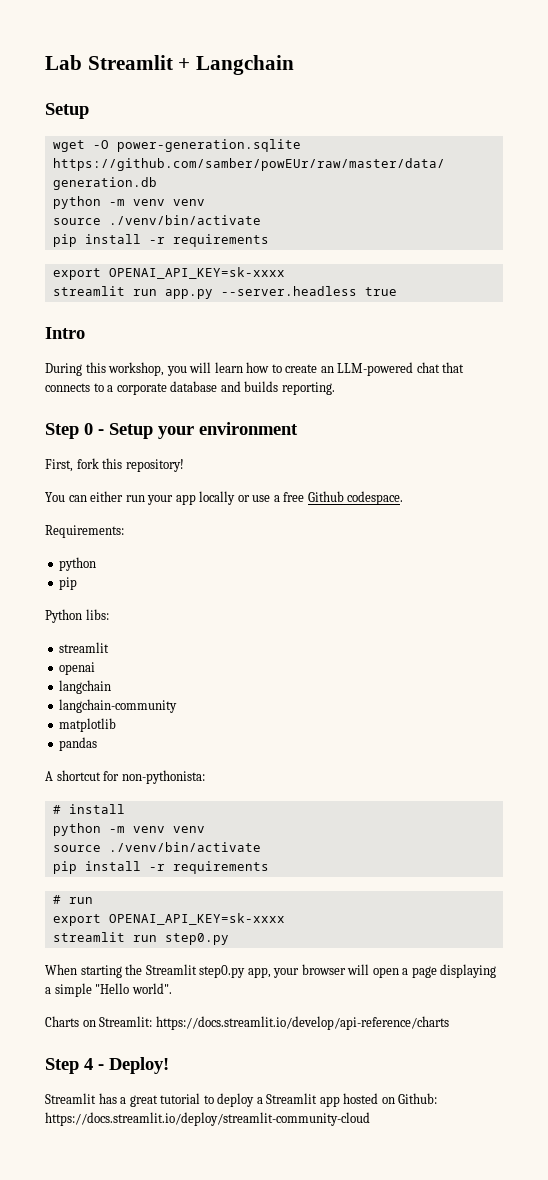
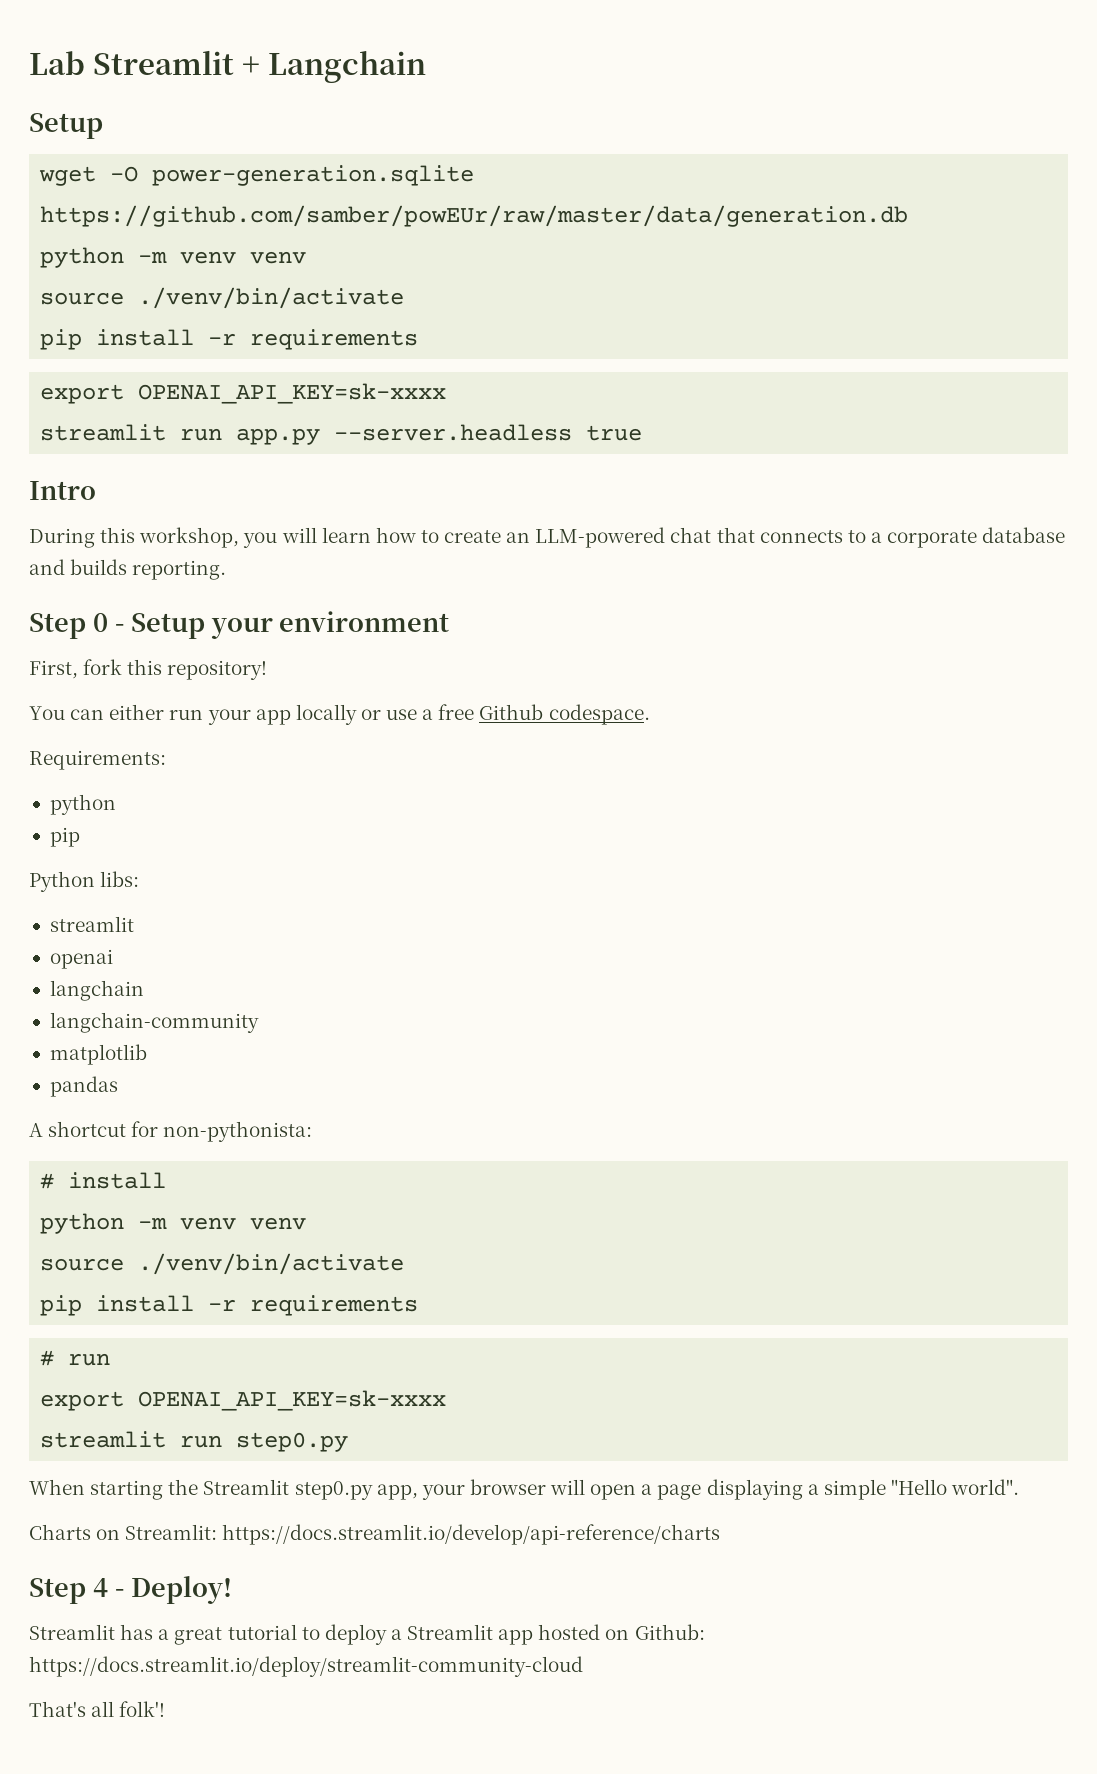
(370, 1119) none -> [29,1701,166,1717] // That's all folk'!

